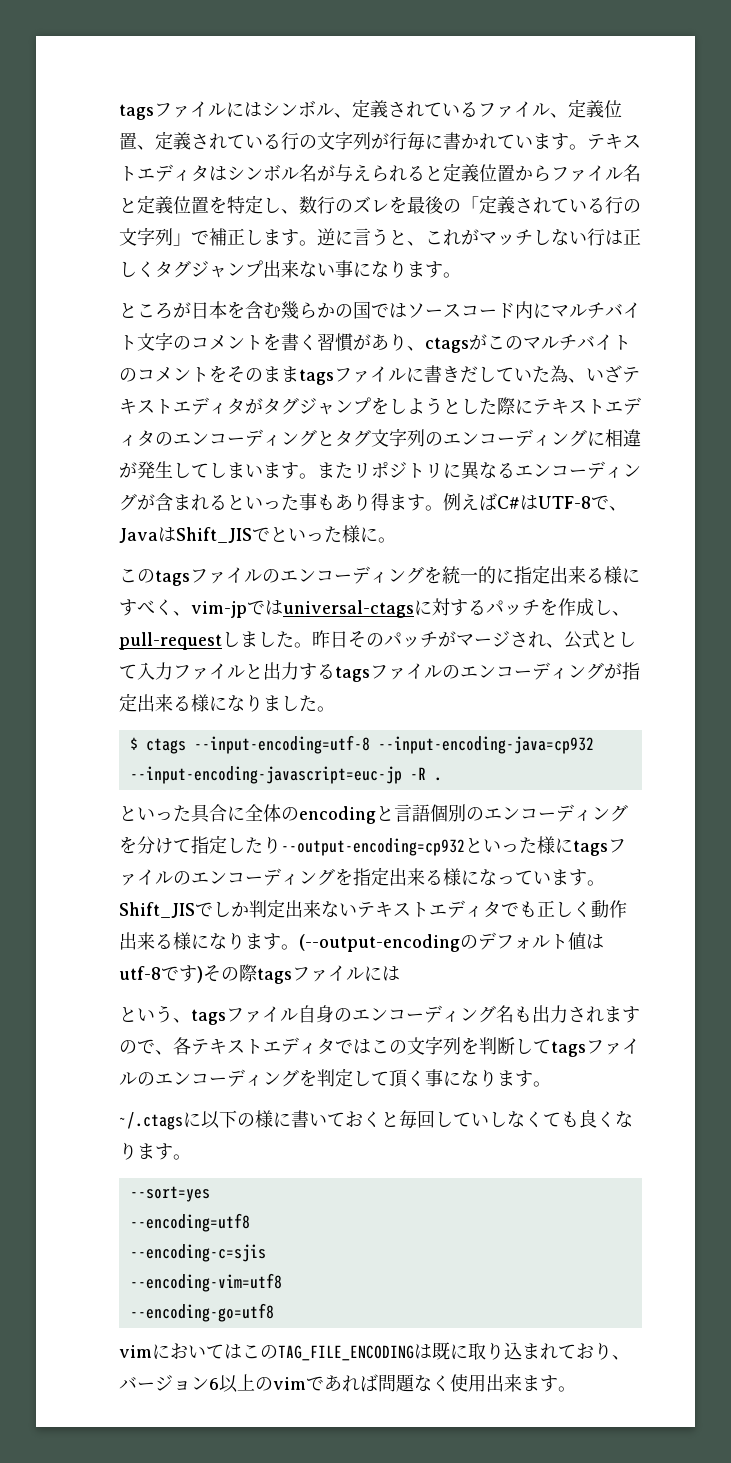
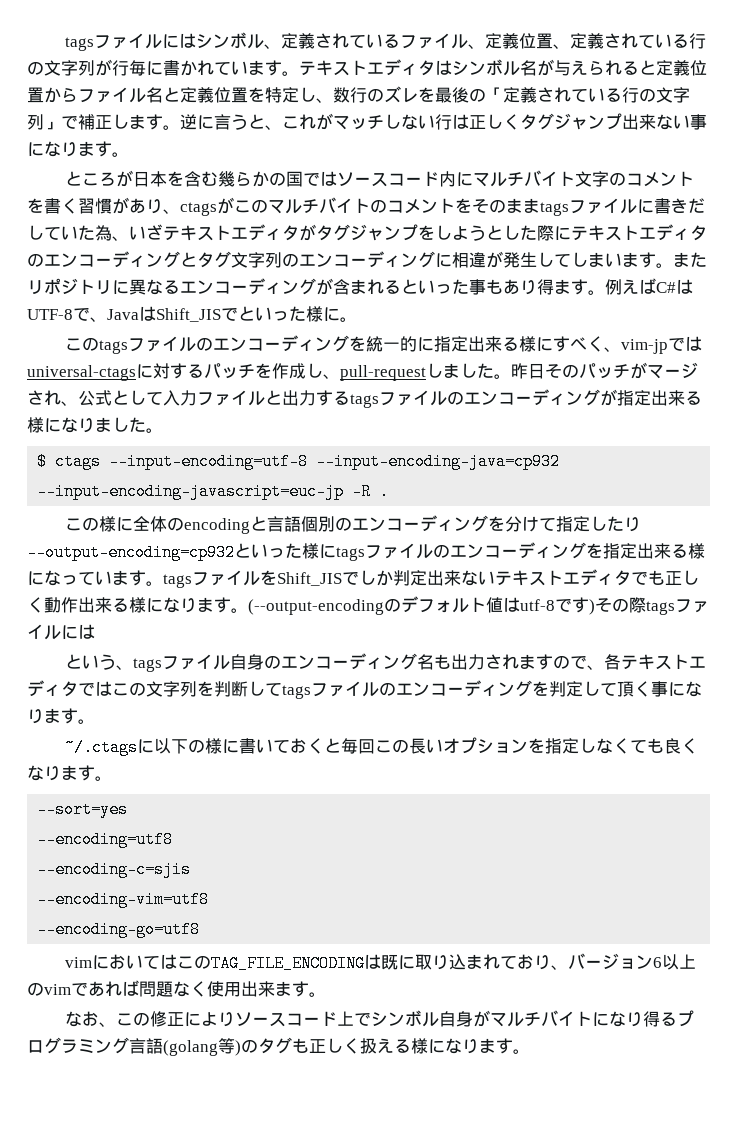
[119,804,227,823] といった具合 -> [64,516,116,532] この様
(605, 883) none -> [163,570,277,588] tagsファイルを
[435,1111,489,1127] してい -> [374,737,579,754] この長いオプションを指定
(576, 1389) none -> [64,1010,694,1027] [27,1037,530,1056] // なお、この修正によりソースコード上でシンボル自身がマルチバイトになり得るプログラミング言語(golang等)のタグも正しく扱える様になります。

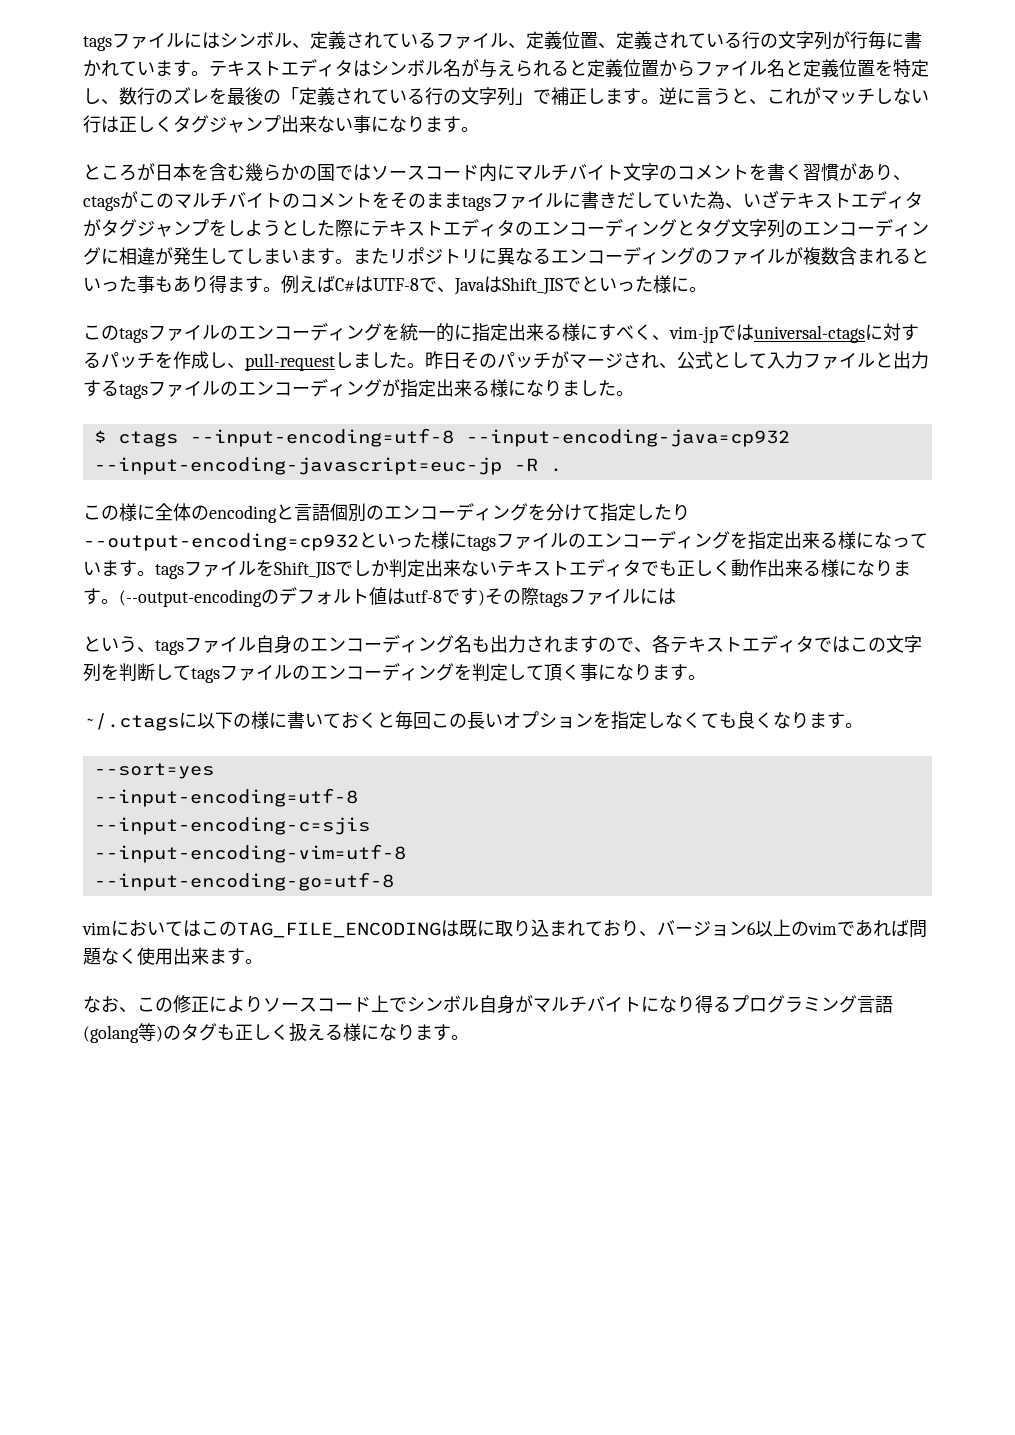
[316,278,333,295] が -> [695,247,839,265] のファイルが複数
[37,831,174,848] [37,861,192,878] [37,891,210,908] [37,921,201,938] --encoding=utf8 // --encoding-c=sjis // --encoding-vim=utf8 // --encoding-go=utf8 -> [93,788,358,807] [93,817,370,835] [93,844,406,863] [93,872,394,891] --input-encoding=utf-8 // --input-encoding-c=sjis // --input-encoding-vim=utf-8 // --input-encoding-go=utf-8

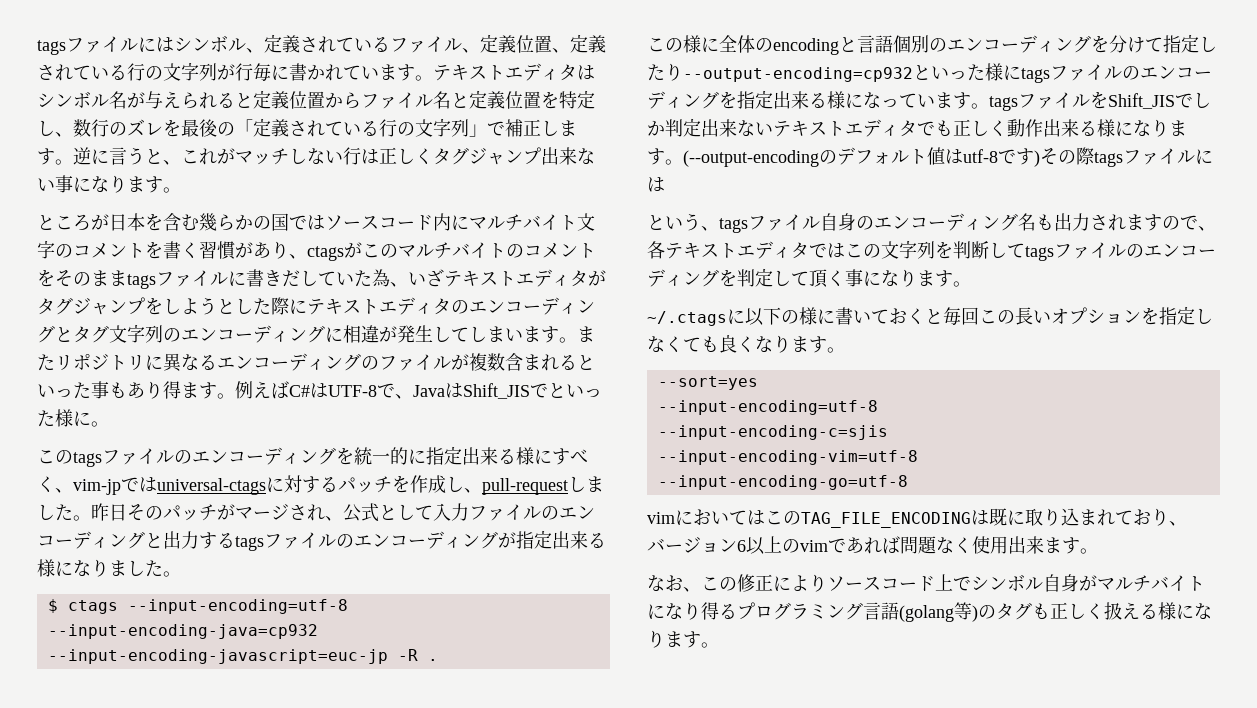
(875, 360) none -> [541,506,595,520] [37,531,145,549] のエンコーディング

